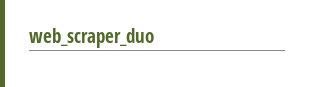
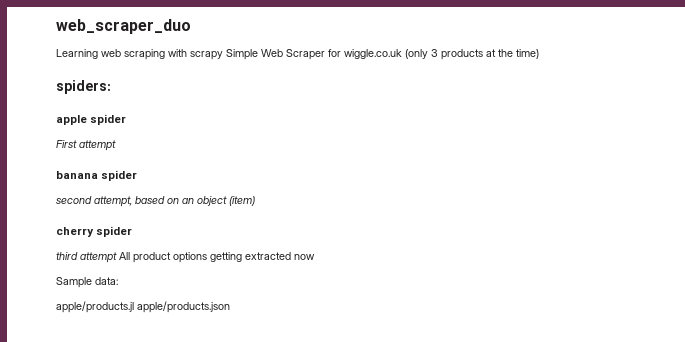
(154, 38) none -> [56,49,539,60] [56,80,111,94] [56,114,127,125] [56,140,116,151] [56,170,138,181] [56,196,255,207] [56,226,133,237] [56,252,315,263] [56,277,118,288] [56,301,230,313] // Learning web scraping with scrapy Simple Web Scraper for wiggle.co.uk (only 3 products at the time) // spiders: // apple spider // First attempt // banana spider // second attempt, based on an object (item) // cherry spider // third attempt All product options getting extracted now // Sample data: // apple/products.jl apple/products.json

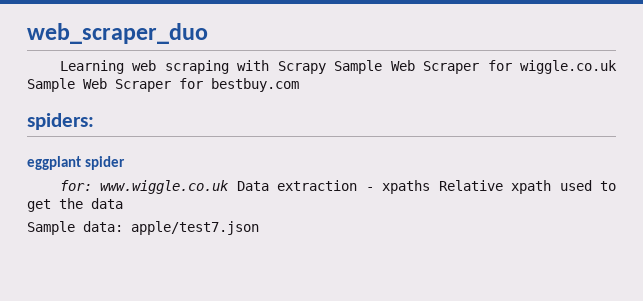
[190,49,258,60] scrapy Simple -> [277,60,383,74] Scrapy Sample
[405,49,539,60] (only 3 products at the time) -> [27,78,299,92] Sample Web Scraper for bestbuy.com
[56,114,127,125] [56,140,116,151] [56,170,138,181] [56,196,255,207] [56,226,133,237] [56,252,315,263] apple spider // First attempt // banana spider // second attempt, based on an object (item) // cherry spider // third attempt All product options getting extracted now -> [27,156,126,170] [59,180,616,194] [27,198,123,212] eggplant spider // for: www.wiggle.co.uk Data extraction - xpaths Relative xpath used to get the data
[56,301,230,313] // apple/products.jl apple/products.json -> [131,221,259,235] apple/test7.json

